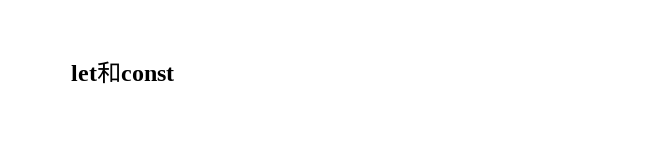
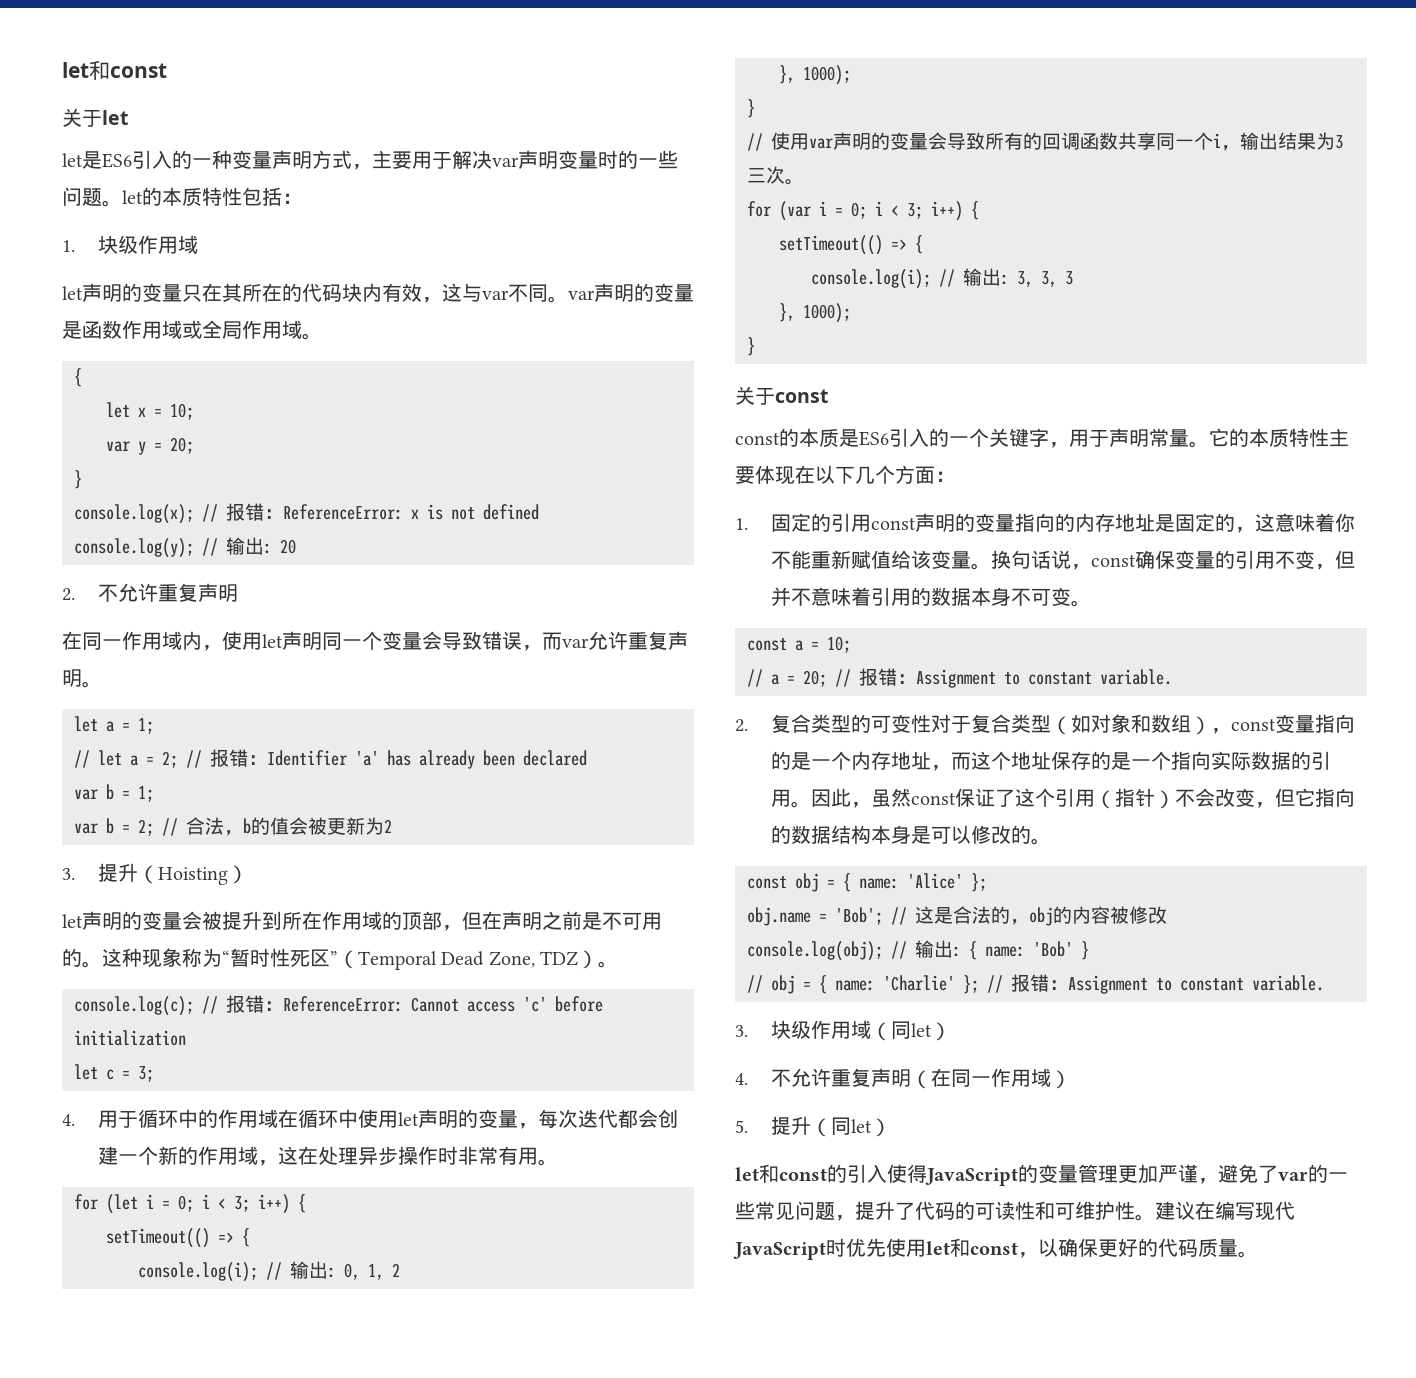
[71,61,174,84] let和const -> [62,60,167,80] [62,108,128,127] [62,150,678,170] [62,187,302,207] [62,235,199,254] [62,283,694,303] [62,320,322,340] [74,368,82,387] [106,402,194,420] [106,437,194,455] [74,470,82,489] [74,503,539,524] [74,537,296,558] [62,583,239,602] [62,631,688,651] [62,669,102,688] [74,716,154,734] [74,749,587,769] [74,784,154,802] [74,817,392,836] [62,863,249,885] [62,911,662,931] [62,948,619,970] [74,995,603,1016] [74,1030,186,1046] [74,1064,154,1082] [62,1109,679,1129] [98,1146,559,1166] [74,1194,306,1214] [106,1228,250,1248] [138,1261,400,1282] [779,65,851,85] [747,99,755,118] [747,132,1343,151] [747,166,804,185] [747,201,979,221] [779,235,923,255] [811,268,1073,289] [779,303,851,323] [747,337,755,356] [735,386,828,405] [735,428,1349,448] [735,465,955,485] [735,513,1356,533] [771,550,1356,570] [771,587,1092,607] [747,636,851,653] [747,668,1172,688] [735,714,1356,735] [771,751,1332,771] [771,788,1356,809] [771,825,1052,845] [747,873,987,892] [747,906,1167,926] [747,940,1089,961] [747,974,1324,994] [735,1020,952,1041] [735,1068,1072,1089] [735,1116,892,1137] [735,1164,1348,1186] [735,1201,1295,1221] [733,1238,1258,1260] let和const // 关于let // let是ES6引入的一种变量声明方式，主要用于解决var声明变量时的一些问题。let的本质特性包括： // 1.块级作用域 // let声明的变量只在其所在的代码块内有效，这与var不同。var声明的变量是函数作用域或全局作用域。 // { // let x = 10; // var y = 20; // } // console.log(x); // 报错：ReferenceError: x is not defined // console.log(y); // 输出: 20 // 2.不允许重复声明 // 在同一作用域内，使用let声明同一个变量会导致错误，而var允许重复声明。 // let a = 1; // // let a = 2; // 报错：Identifier 'a' has already been declared // var b = 1; // var b = 2; // 合法，b的值会被更新为2 // 3.提升（Hoisting） // let声明的变量会被提升到所在作用域的顶部，但在声明之前是不可用的。这种现象称为“暂时性死区”（Temporal Dead Zone, TDZ）。 // console.log(c); // 报错：ReferenceError: Cannot access 'c' before initialization // let c = 3; // 4.用于循环中的作用域在循环中使用let声明的变量，每次迭代都会创建一个新的作用域，这在处理异步操作时非常有用。 // for (let i = 0; i < 3; i++) { // setTimeout(() => { // console.log(i); // 输出: 0, 1, 2 // }, 1000); // } // // 使用var声明的变量会导致所有的回调函数共享同一个i，输出结果为3三次。 // for (var i = 0; i < 3; i++) { // setTimeout(() => { // console.log(i); // 输出: 3, 3, 3 // }, 1000); // } // 关于const // const的本质是ES6引入的一个关键字，用于声明常量。它的本质特性主要体现在以下几个方面： // 1.固定的引用const声明的变量指向的内存地址是固定的，这意味着你不能重新赋值给该变量。换句话说，const确保变量的引用不变，但并不意味着引用的数据本身不可变。 // const a = 10; // // a = 20; // 报错：Assignment to constant variable. // 2.复合类型的可变性对于复合类型（如对象和数组），const变量指向的是一个内存地址，而这个地址保存的是一个指向实际数据的引用。因此，虽然const保证了这个引用（指针）不会改变，但它指向的数据结构本身是可以修改的。 // const obj = { name: 'Alice' }; // obj.name = 'Bob'; // 这是合法的，obj的内容被修改 // console.log(obj); // 输出: { name: 'Bob' } // // obj = { name: 'Charlie' }; // 报错：Assignment to constant variable. // 3.块级作用域（同let） // 4.不允许重复声明（在同一作用域） // 5.提升（同let） // let和const的引入使得JavaScript的变量管理更加严谨，避免了var的一些常见问题，提升了代码的可读性和可维护性。建议在编写现代JavaScript时优先使用let和const，以确保更好的代码质量。

